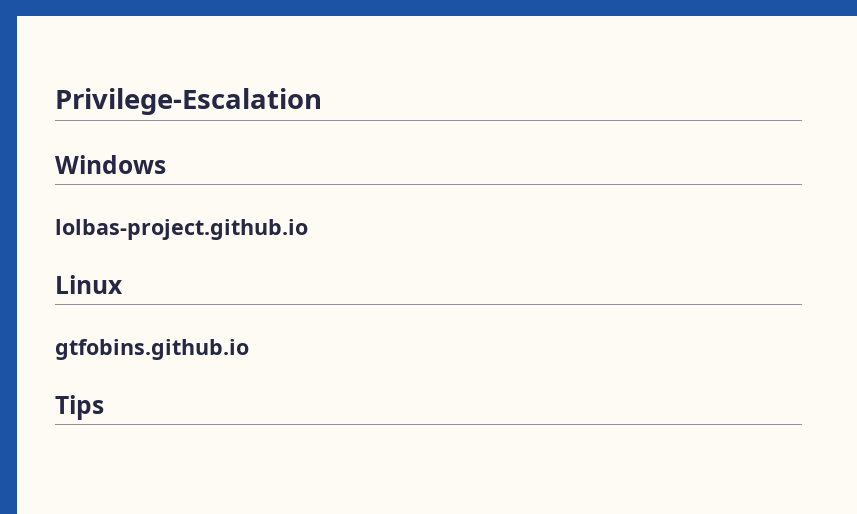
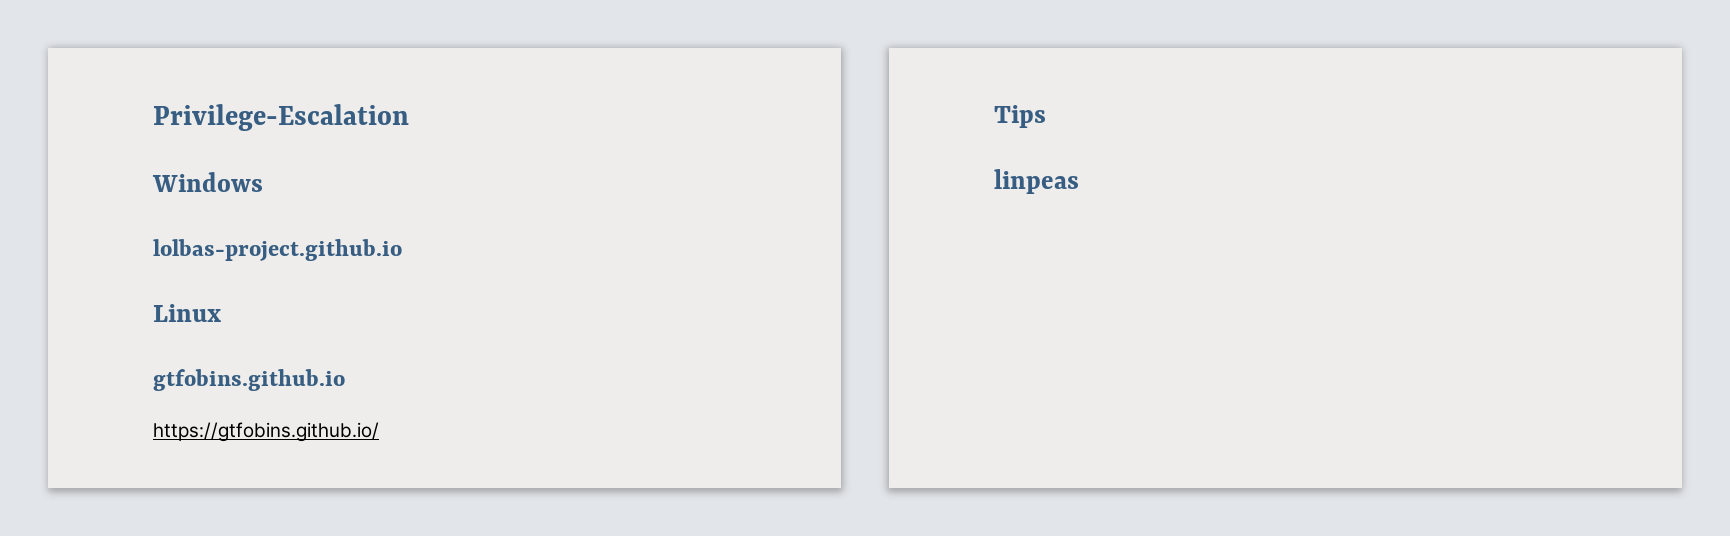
(249, 349) none -> [153,422,379,442] // https://gtfobins.github.io/
(104, 407) none -> [994,169,1079,194] // linpeas

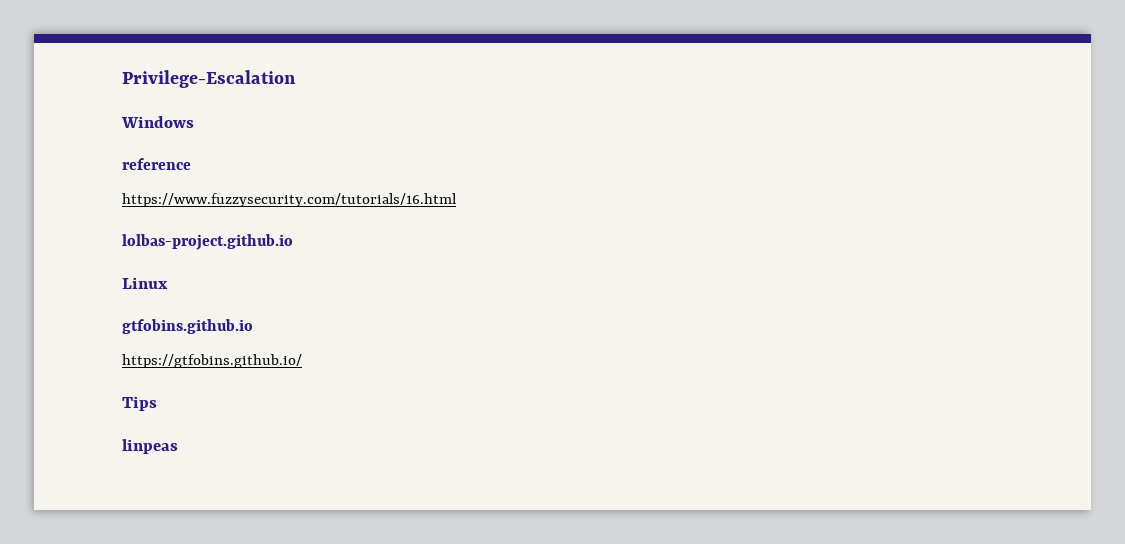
(263, 182) none -> [122,158,191,170] [122,193,457,207] // reference // https://www.fuzzysecurity.com/tutorials/16.html

